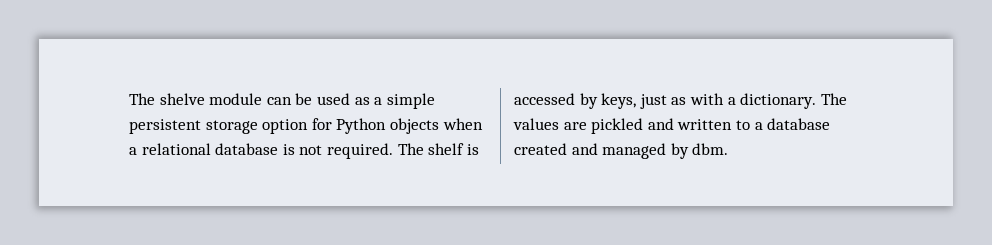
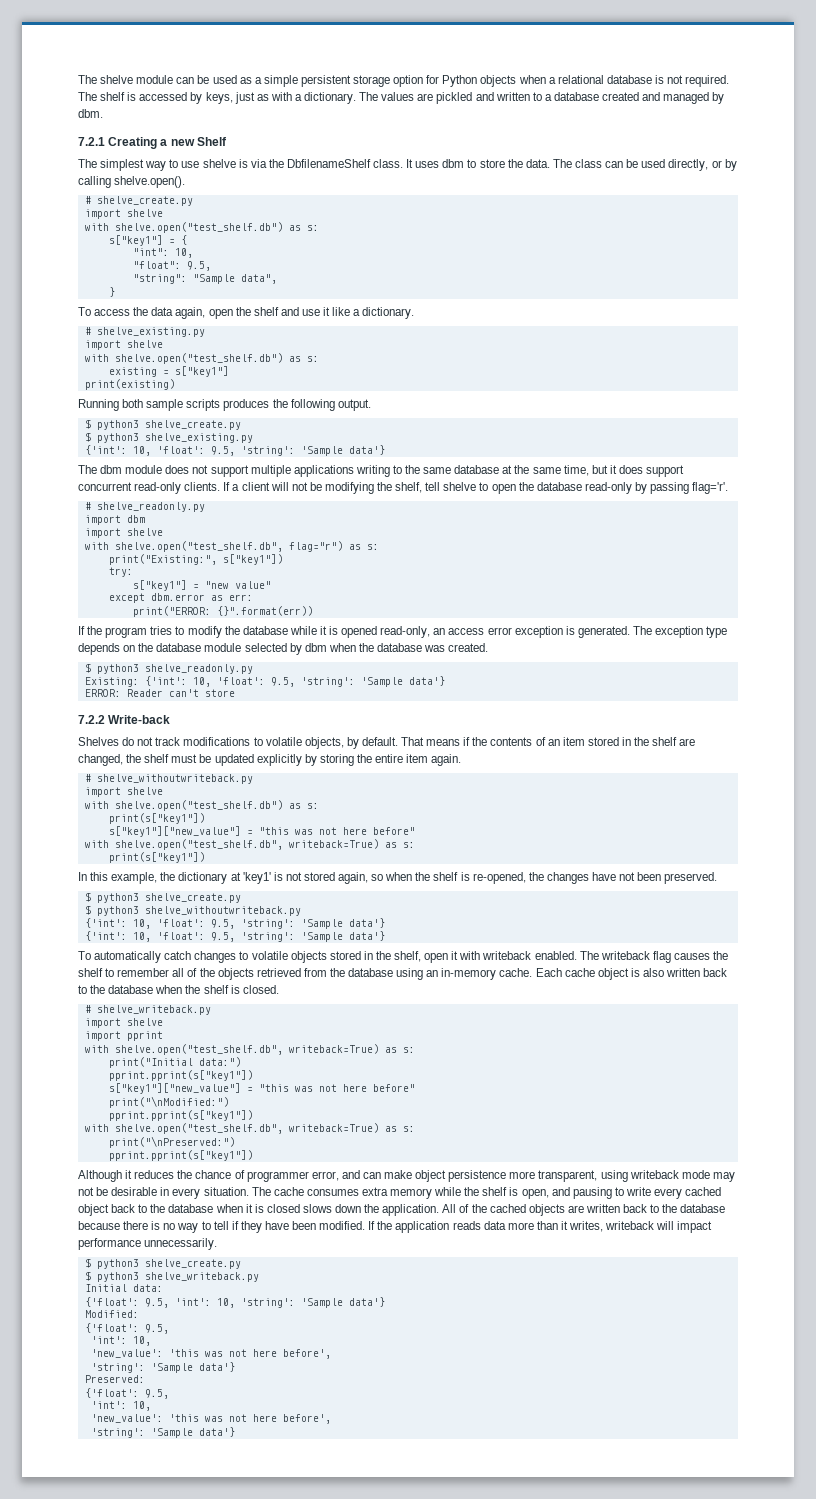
(729, 149) none -> [78,137,227,149] [78,159,737,171] [78,176,186,188] [84,196,193,206] [84,209,163,219] [84,222,319,233] [108,235,187,246] [132,248,193,258] [132,261,211,271] [132,274,277,284] [108,287,115,297] [78,307,415,319] [84,327,205,337] [84,340,163,350] [84,353,319,364] [108,366,229,377] [84,379,175,390] [78,399,371,411] [84,419,241,430] [84,432,253,443] [84,445,385,456] [78,465,685,477] [78,482,729,494] [84,502,205,512] [84,515,145,525] [84,528,163,538] [84,541,379,552] [108,554,283,565] [108,567,133,577] [132,580,271,591] [108,593,253,603] [132,606,313,617] [78,626,728,638] [78,643,489,655] [84,663,253,674] [84,676,445,687] [84,689,235,697] [78,715,171,724] [78,737,696,749] [78,754,462,766] [84,774,253,784] [84,787,163,797] [84,800,319,811] [108,813,205,824] [108,826,415,837] [84,839,415,850] [108,852,205,863] [78,872,718,884] [84,892,241,903] [84,905,301,916] [84,918,385,929] [84,931,385,942] [78,951,729,963] [78,968,728,980] [78,985,279,994] [84,1005,211,1015] [84,1018,163,1028] [84,1031,163,1041] [84,1044,415,1055] [108,1057,241,1068] [108,1070,253,1081] [108,1083,415,1094] [108,1096,229,1108] [108,1110,253,1121] [84,1123,415,1134] [108,1136,235,1148] [108,1150,253,1161] [78,1170,735,1182] [78,1187,722,1199] [78,1204,726,1216] [78,1221,713,1233] [78,1238,218,1250] [84,1258,241,1269] [84,1271,259,1282] [84,1284,163,1292] [84,1297,385,1308] [84,1310,139,1318] [84,1323,169,1334] [90,1336,151,1346] [90,1349,331,1359] [90,1362,235,1373] [84,1375,145,1383] [84,1388,169,1399] [90,1401,151,1411] [90,1414,331,1424] [90,1427,235,1438] // 7.2.1 Creating a new Shelf // The simplest way to use shelve is via the DbfilenameShelf class. It uses dbm to store the data. The class can be used directly, or by calling shelve.open(). // # shelve_create.py // import shelve // with shelve.open("test_shelf.db") as s: // s["key1"] = { // "int": 10, // "float": 9.5, // "string": "Sample data", // } // To access the data again, open the shelf and use it like a dictionary. // # shelve_existing.py // import shelve // with shelve.open("test_shelf.db") as s: // existing = s["key1"] // print(existing) // Running both sample scripts produces the following output. // $ python3 shelve_create.py // $ python3 shelve_existing.py // {'int': 10, 'float': 9.5, 'string': 'Sample data'} // The dbm module does not support multiple applications writing to the same database at the same time, but it does support concurrent read-only clients. If a client will not be modifying the shelf, tell shelve to open the database read-only by passing flag='r'. // # shelve_readonly.py // import dbm // import shelve // with shelve.open("test_shelf.db", flag="r") as s: // print("Existing:", s["key1"]) // try: // s["key1"] = "new value" // except dbm.error as err: // print("ERROR: {}".format(err)) // If the program tries to modify the database while it is opened read-only, an access error exception is generated. The exception type depends on the database module selected by dbm when the database was created. // $ python3 shelve_readonly.py // Existing: {'int': 10, 'float': 9.5, 'string': 'Sample data'} // ERROR: Reader can't store // 7.2.2 Write-back // Shelves do not track modifications to volatile objects, by default. That means if the contents of an item stored in the shelf are changed, the shelf must be updated explicitly by storing the entire item again. // # shelve_withoutwriteback.py // import shelve // with shelve.open("test_shelf.db") as s: // print(s["key1"]) // s["key1"]["new_value"] = "this was not here before" // with shelve.open("test_shelf.db", writeback=True) as s: // print(s["key1"]) // In this example, the dictionary at 'key1' is not stored again, so when the shelf is re-opened, the changes have not been preserved. // $ python3 shelve_create.py // $ python3 shelve_withoutwriteback.py // {'int': 10, 'float': 9.5, 'string': 'Sample data'} // {'int': 10, 'float': 9.5, 'string': 'Sample data'} // To automatically catch changes to volatile objects stored in the shelf, open it with writeback enabled. The writeback flag causes the shelf to remember all of the objects retrieved from the database using an in-memory cache. Each cache object is also written back to the database when the shelf is closed. // # shelve_writeback.py // import shelve // import pprint // with shelve.open("test_shelf.db", writeback=True) as s: // print("Initial data:") // pprint.pprint(s["key1"]) // s["key1"]["new_value"] = "this was not here before" // print("\nModified:") // pprint.pprint(s["key1"]) // with shelve.open("test_shelf.db", writeback=True) as s: // print("\nPreserved:") // pprint.pprint(s["key1"]) // Although it reduces the chance of programmer error, and can make object persistence more transparent, using writeback mode may not be desirable in every situation. The cache consumes extra memory while the shelf is open, and pausing to write every cached object back to the database when it is closed slows down the application. All of the cached objects are written back to the database because there is no way to tell if they have been modified. If the application reads data more than it writes, writeback will impact performance unnecessarily. // $ python3 shelve_create.py // $ python3 shelve_writeback.py // Initial data: // {'float': 9.5, 'int': 10, 'string': 'Sample data'} // Modified: // {'float': 9.5, // 'int': 10, // 'new_value': 'this was not here before', // 'string': 'Sample data'} // Preserved: // {'float': 9.5, // 'int': 10, // 'new_value': 'this was not here before', // 'string': 'Sample data'}

